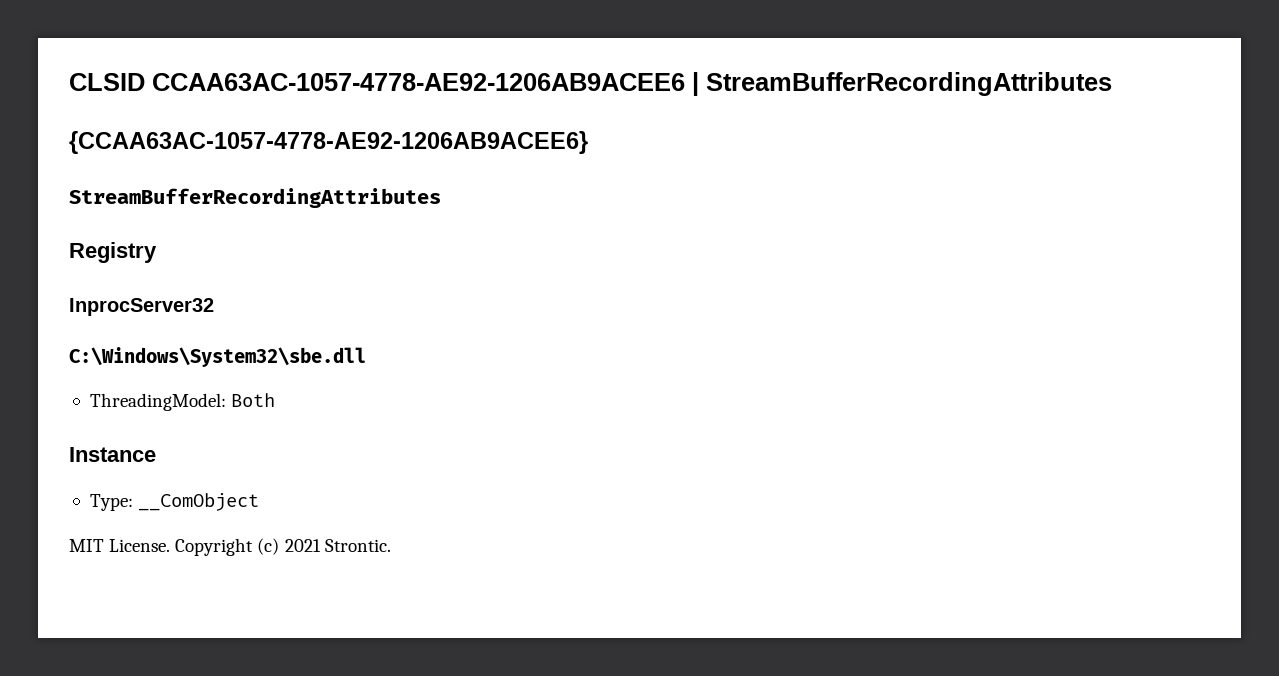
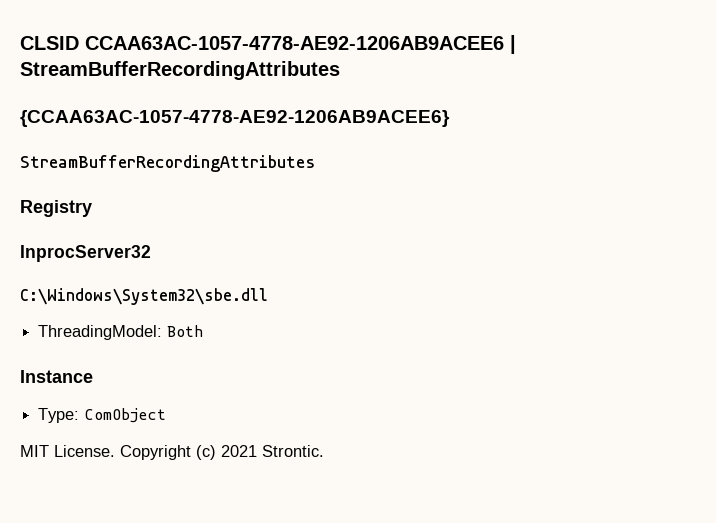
[138,493,260,511] __ComObject -> [84,408,167,423] ComObject

